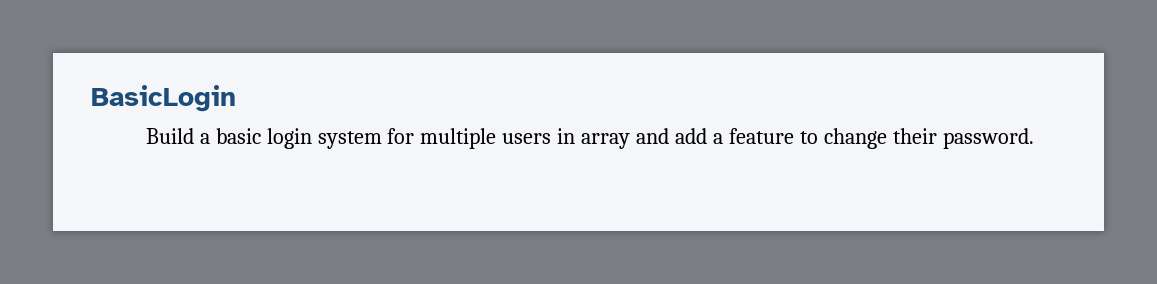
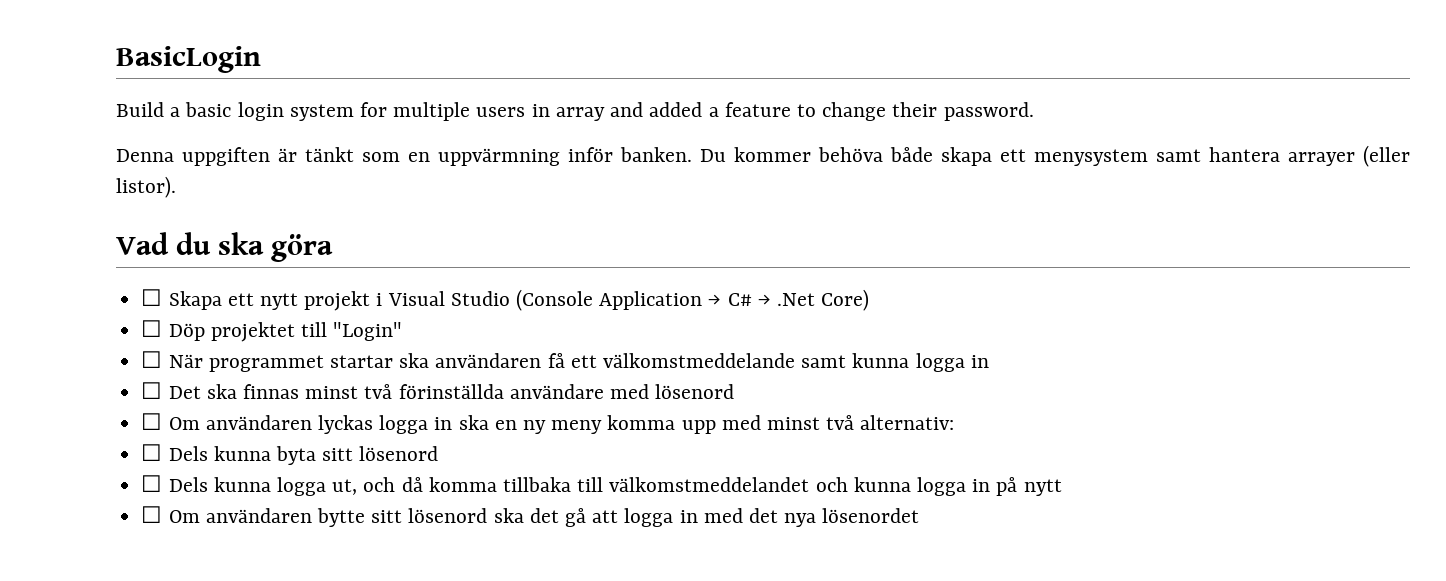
[675,128,708,144] add -> [649,102,703,117] added
(1034, 138) none -> [116,145,1410,167] [116,176,176,198] [116,232,333,262] [141,289,870,311] [141,320,403,342] [141,351,989,372] [141,382,735,399] [141,413,955,434] [141,444,439,465] [141,475,1062,496] [141,506,920,527] // Denna uppgiften är tänkt som en uppvärmning inför banken. Du kommer behöva både skapa ett menysystem samt hantera arrayer (eller listor). // Vad du ska göra // ☐ Skapa ett nytt projekt i Visual Studio (Console Application → C# → .Net Core) // ☐ Döp projektet till "Login" // ☐ När programmet startar ska användaren få ett välkomstmeddelande samt kunna logga in // ☐ Det ska finnas minst två förinställda användare med lösenord // ☐ Om användaren lyckas logga in ska en ny meny komma upp med minst två alternativ: // ☐ Dels kunna byta sitt lösenord // ☐ Dels kunna logga ut, och då komma tillbaka till välkomstmeddelandet och kunna logga in på nytt // ☐ Om användaren bytte sitt lösenord ska det gå att logga in med det nya lösenordet

